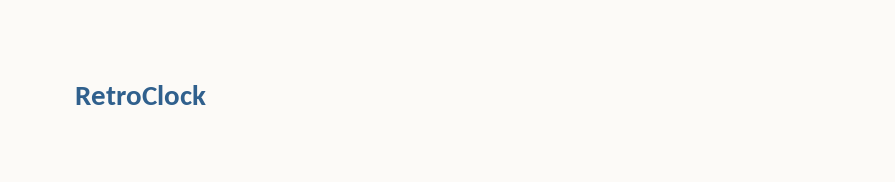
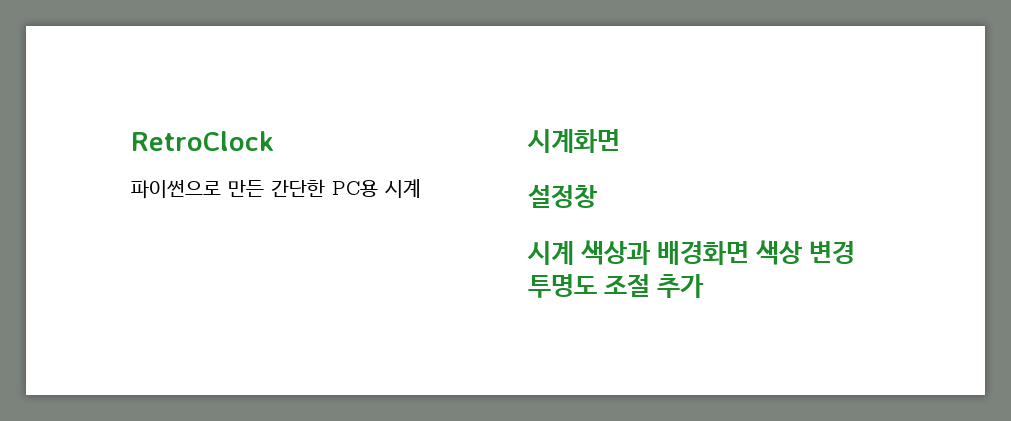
(206, 95) none -> [131,179,421,199] [527,129,620,153] [528,185,598,208] [527,240,855,265] [528,274,704,298] // 파이썬으로 만든 간단한 PC용 시계 // 시계화면 // 설정창 // 시계 색상과 배경화면 색상 변경 투명도 조절 추가

